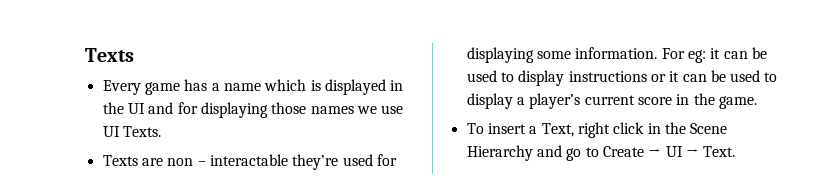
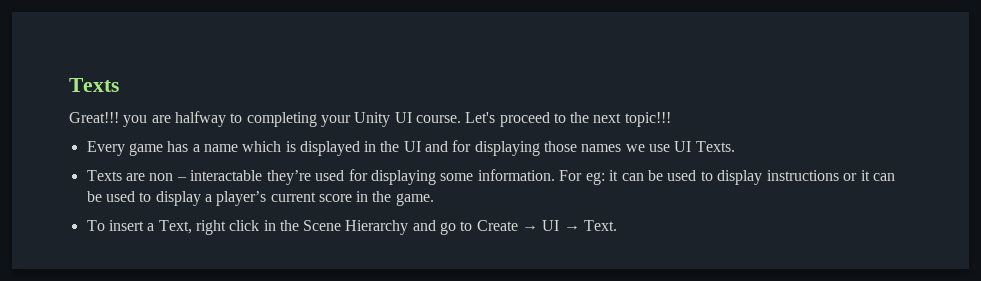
[85,48,134,62] Texts -> [69,78,119,92] [69,111,671,127] Texts // Great!!! you are halfway to completing your Unity UI course. Let's proceed to the next topic!!!

